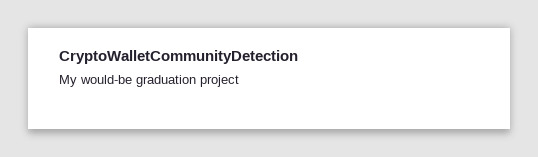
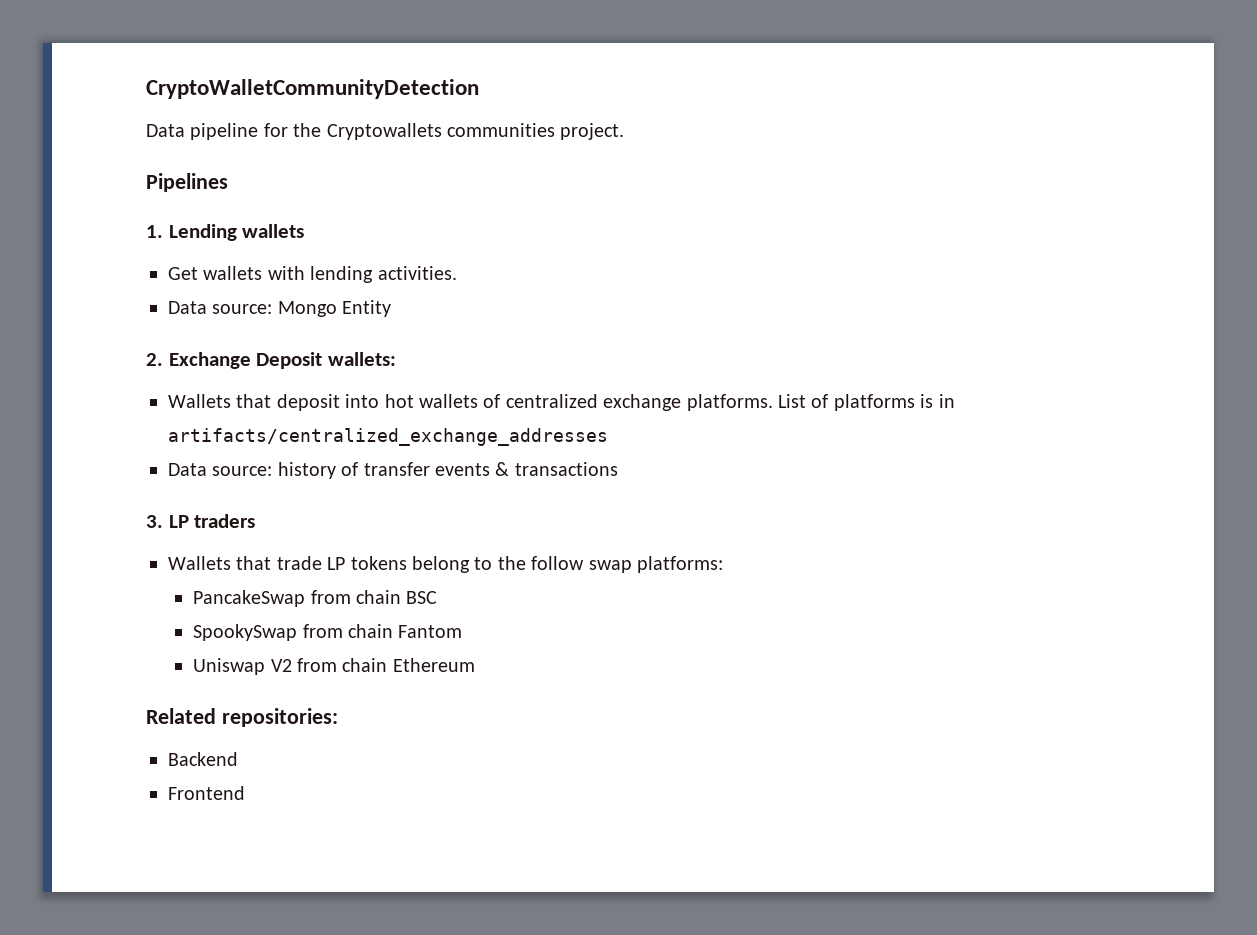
[59,75,239,87] My would-be graduation project -> [146,123,625,140] [146,173,228,192] [146,224,305,241] [168,266,457,283] [168,300,392,317] [146,352,397,369] [168,394,955,411] [168,428,608,446] [168,462,618,479] [146,514,256,528] [168,556,723,573] [193,590,438,607] [193,624,463,641] [193,658,475,675] [146,708,338,727] [168,752,238,766] [168,786,245,800] Data pipeline for the Cryptowallets communities project. // Pipelines // 1. Lending wallets // Get wallets with lending activities. // Data source: Mongo Entity // 2. Exchange Deposit wallets: // Wallets that deposit into hot wallets of centralized exchange platforms. List of platforms is in artifacts/centralized_exchange_addresses // Data source: history of transfer events & transactions // 3. LP traders // Wallets that trade LP tokens belong to the follow swap platforms: // PancakeSwap from chain BSC // SpookySwap from chain Fantom // Uniswap V2 from chain Ethereum // Related repositories: // Backend // Frontend

